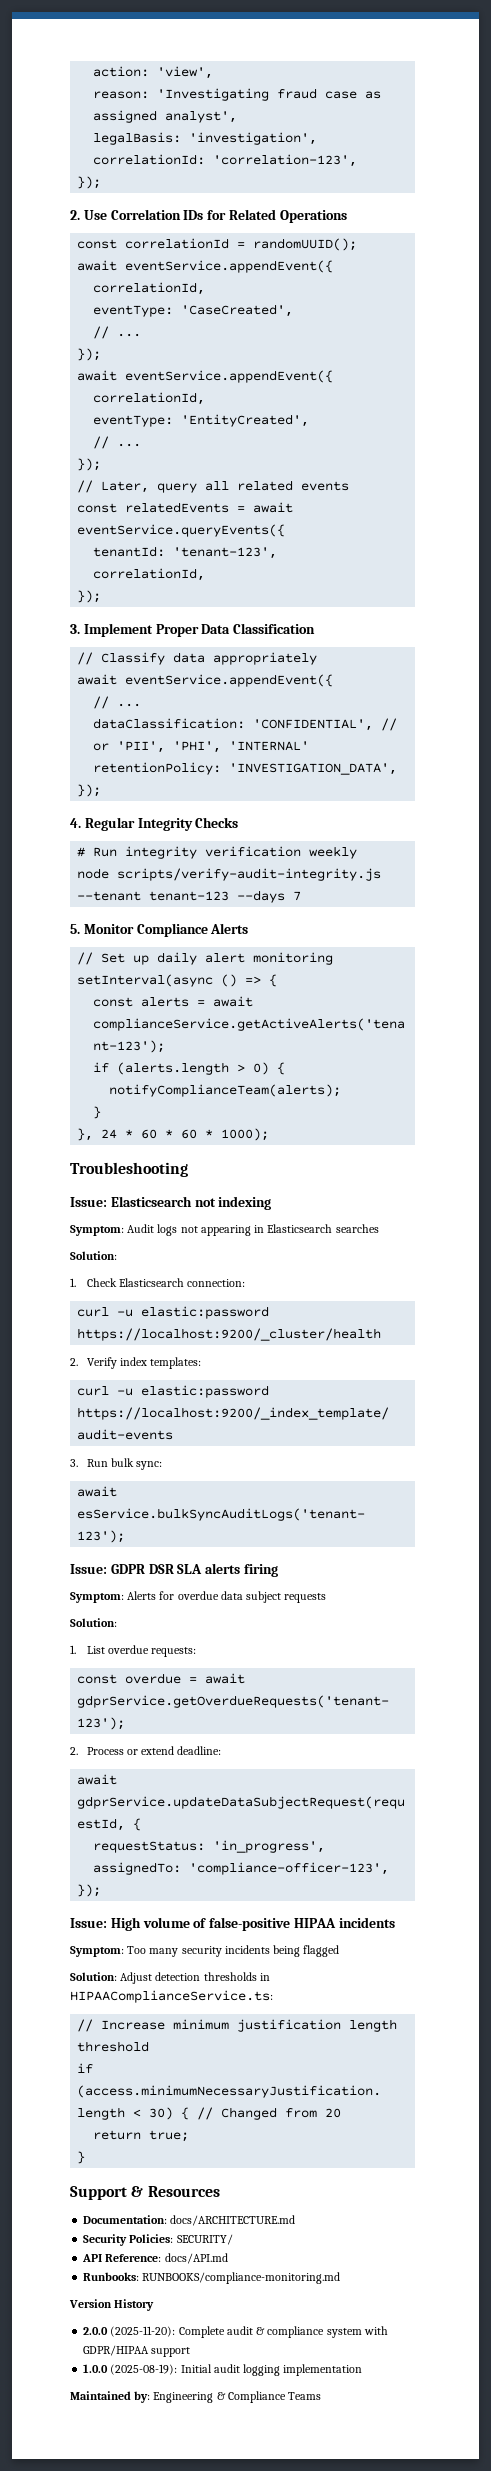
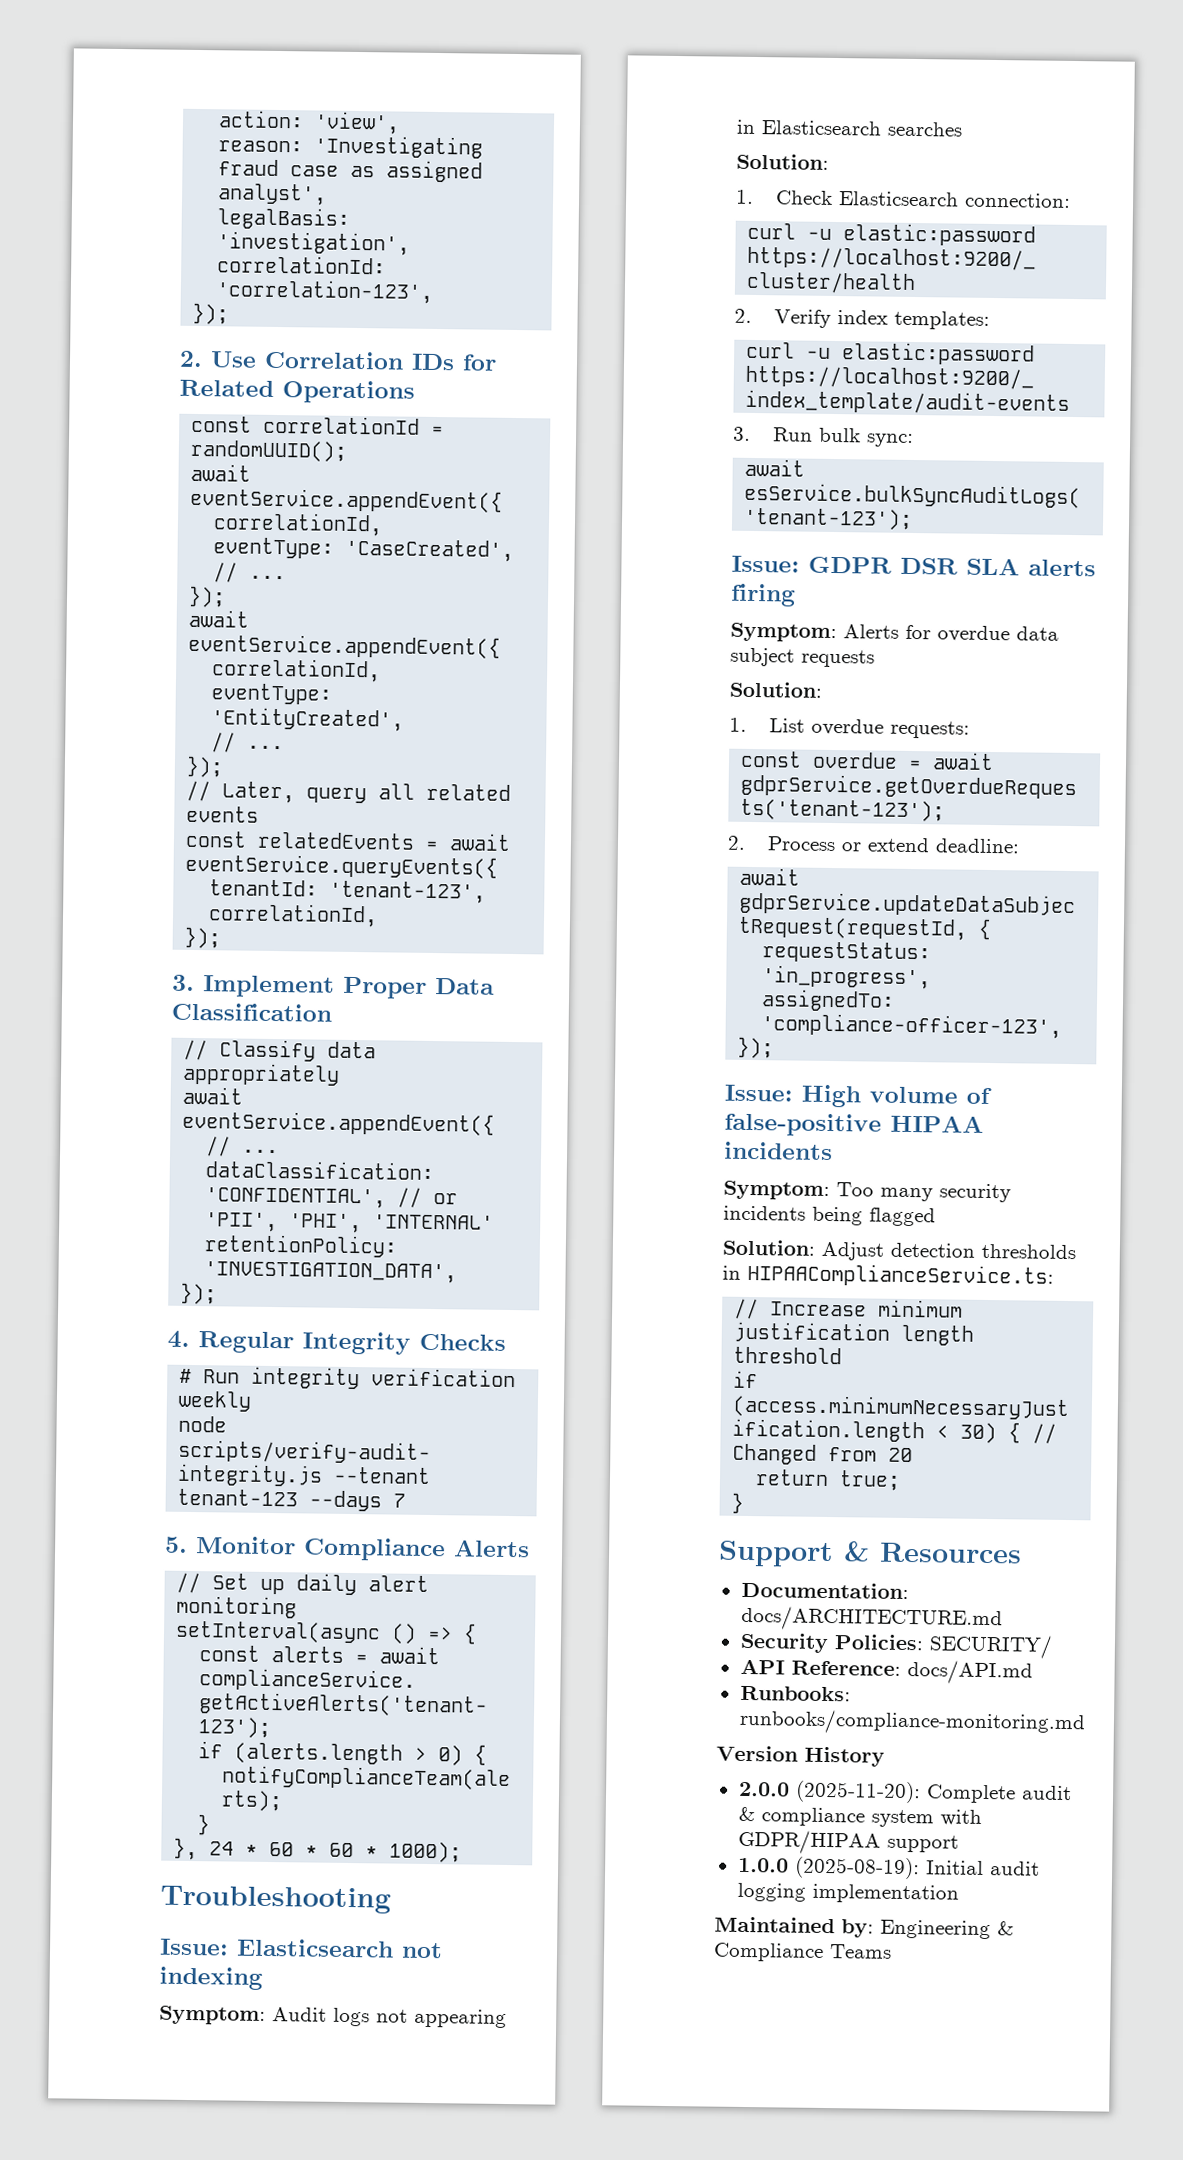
[142,2272,341,2284] RUNBOOKS/compliance-monitoring.md -> [738,1708,1086,1737] runbooks/compliance-monitoring.md

